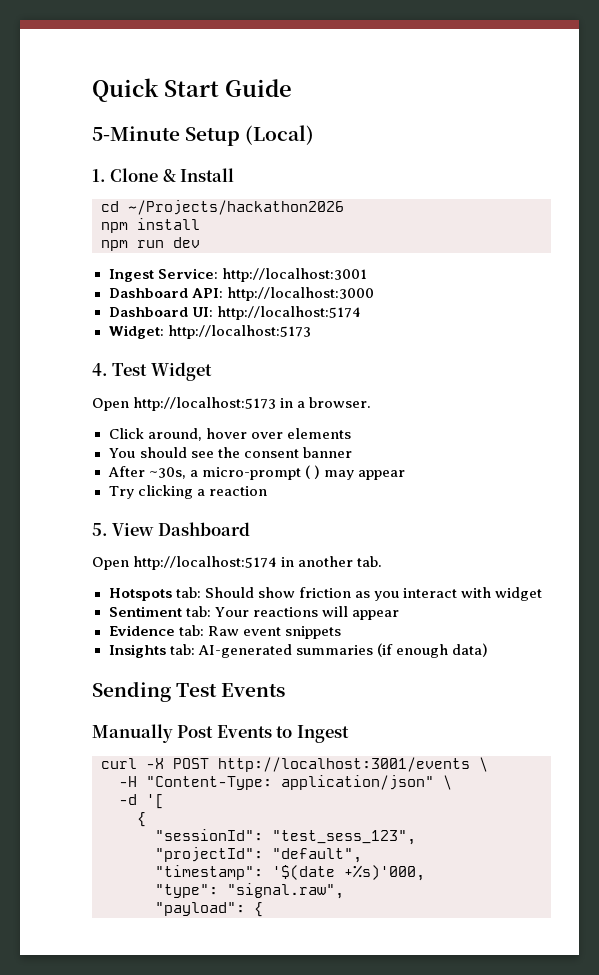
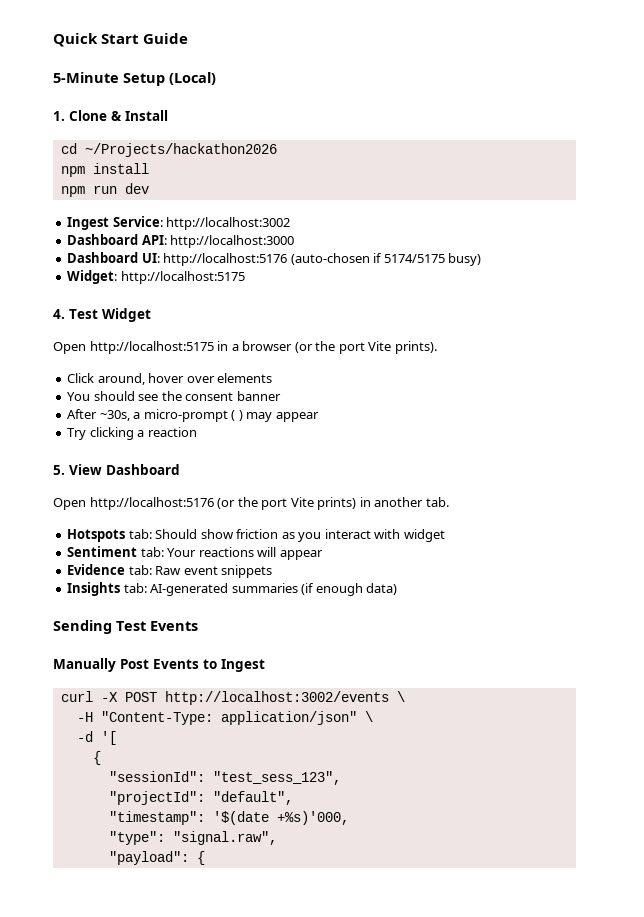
[221,268,367,282] http://localhost:3001 -> [166,217,291,230] http://localhost:3002
[216,306,361,320] http://localhost:5174 -> [163,253,482,266] http://localhost:5176 (auto-chosen if 5174/5175 busy)
[167,325,311,339] http://localhost:5173 -> [120,271,245,284] http://localhost:5175
[133,397,277,411] http://localhost:5173 -> [89,341,214,354] http://localhost:5175
[309,397,372,408] browser. -> [242,341,437,354] browser (or the port Vite prints).
[133,556,278,570] http://localhost:5174 -> [89,497,357,510] http://localhost:5176 (or the port Vite prints)
[218,757,470,772] http://localhost:3001/events -> [164,691,389,705] http://localhost:3002/events

